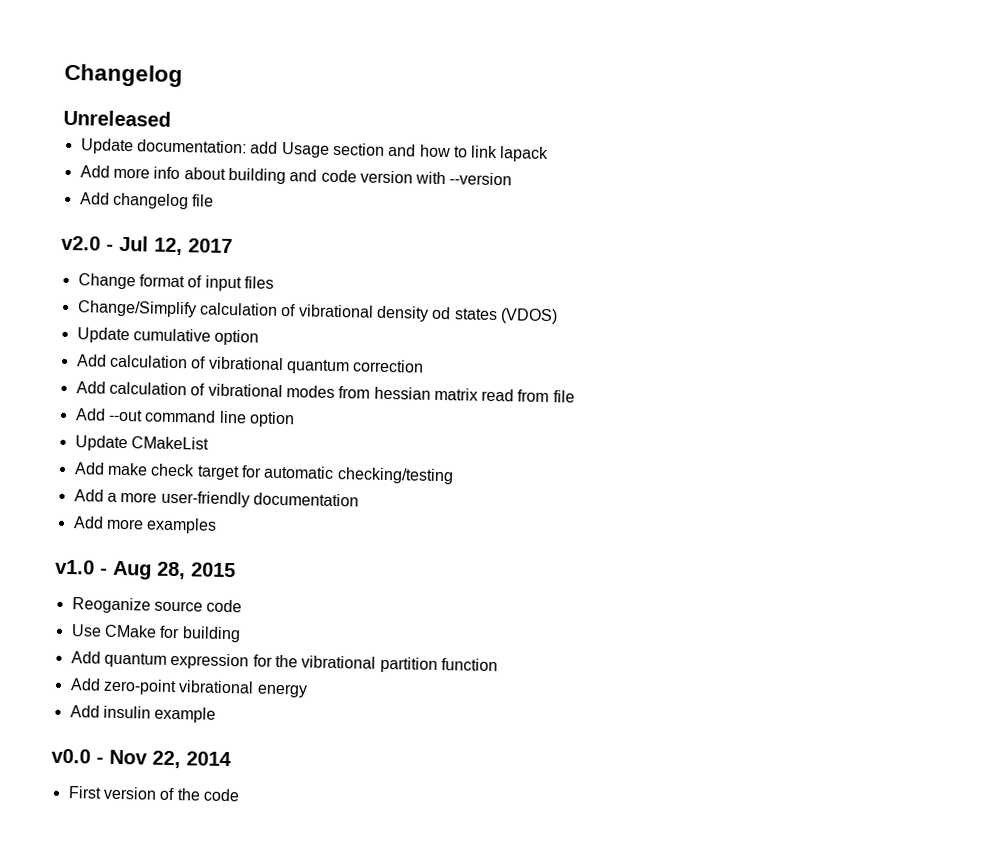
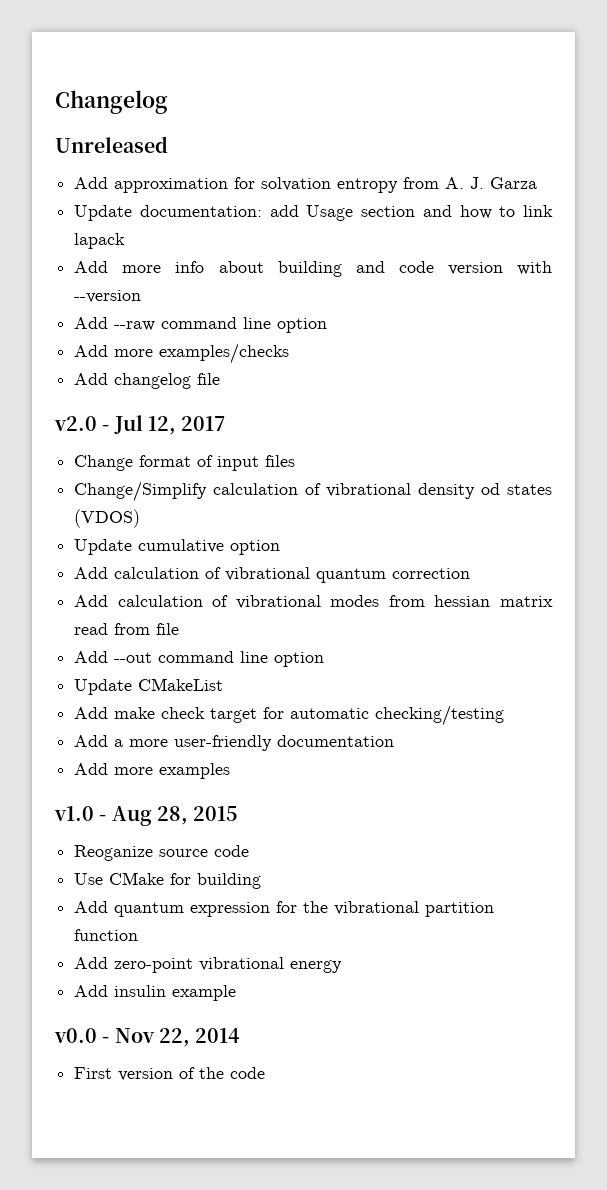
(171, 118) none -> [74,177,538,193] // Add approximation for solvation entropy from A. J. Garza
(513, 179) none -> [74,317,328,333] [74,343,290,364] // Add --raw command line option // Add more examples/checks

